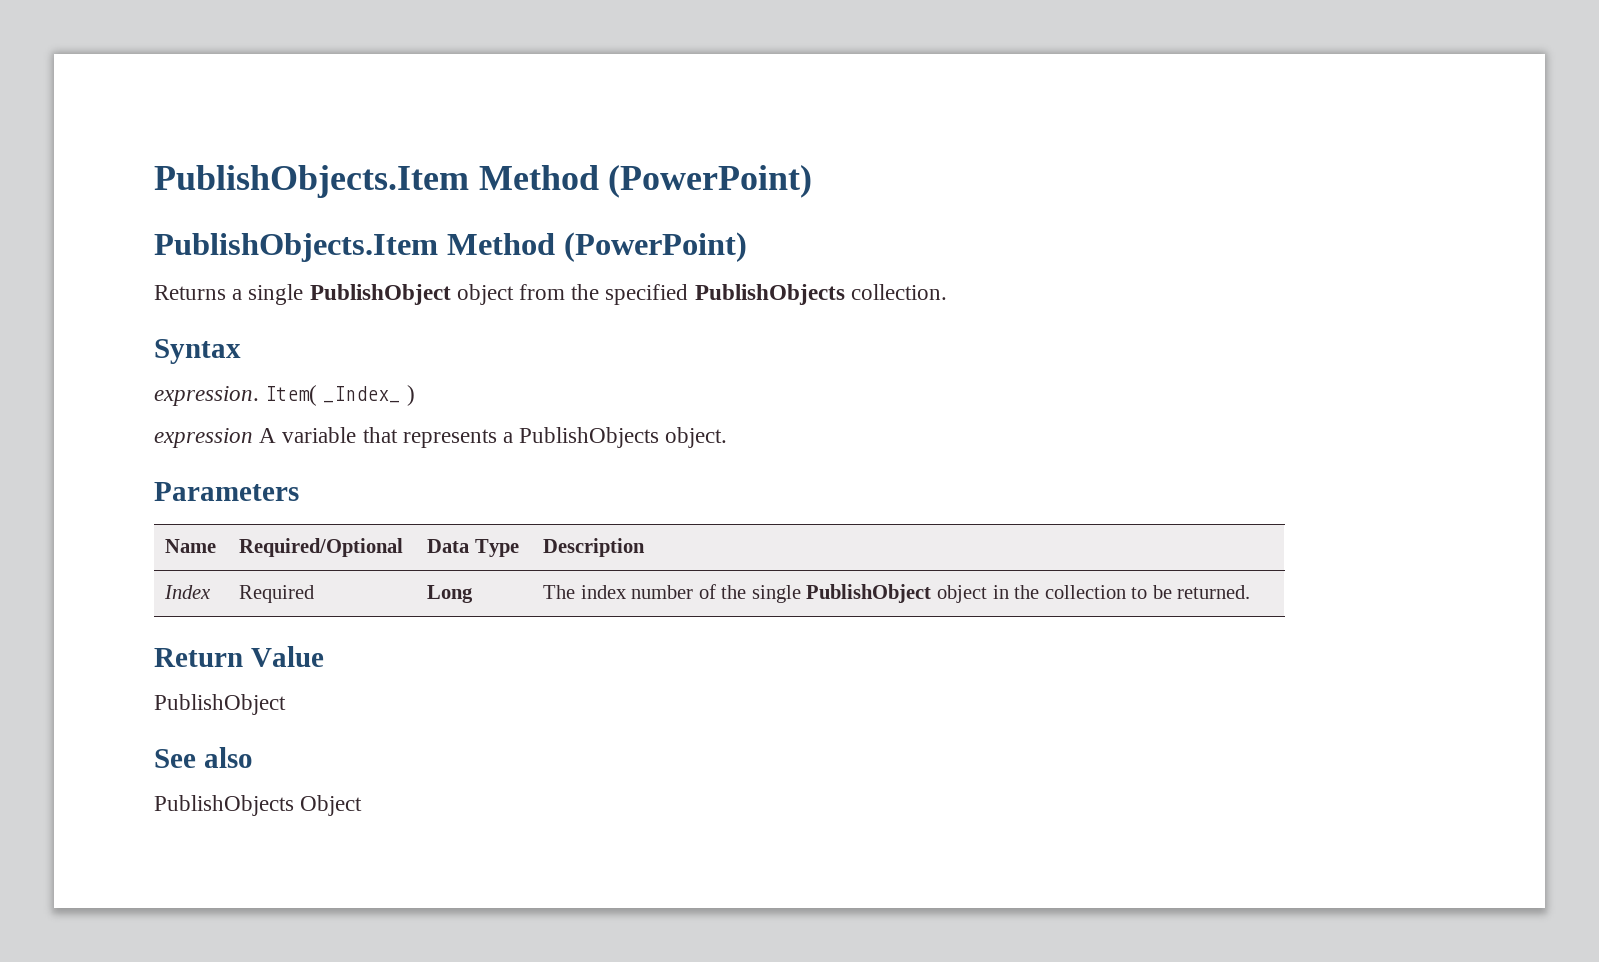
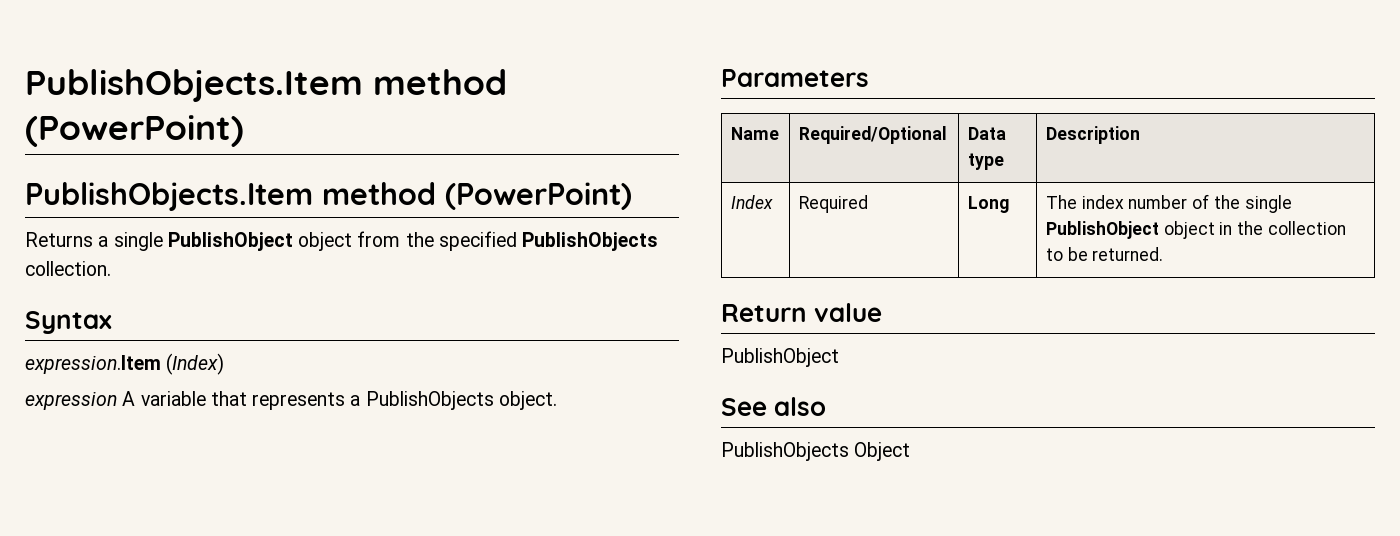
[154,165,599,198] PublishObjects.Item Method -> [25,69,507,102] PublishObjects.Item method
[446,233,555,255] Method -> [322,182,436,205] method
[154,385,415,406] expression. Item( _Index_ ) -> [25,353,225,375] expression.Item (Index)
[474,539,519,557] Type -> [967,153,1004,170] type
[250,646,324,667] Value -> [814,303,883,322] value

